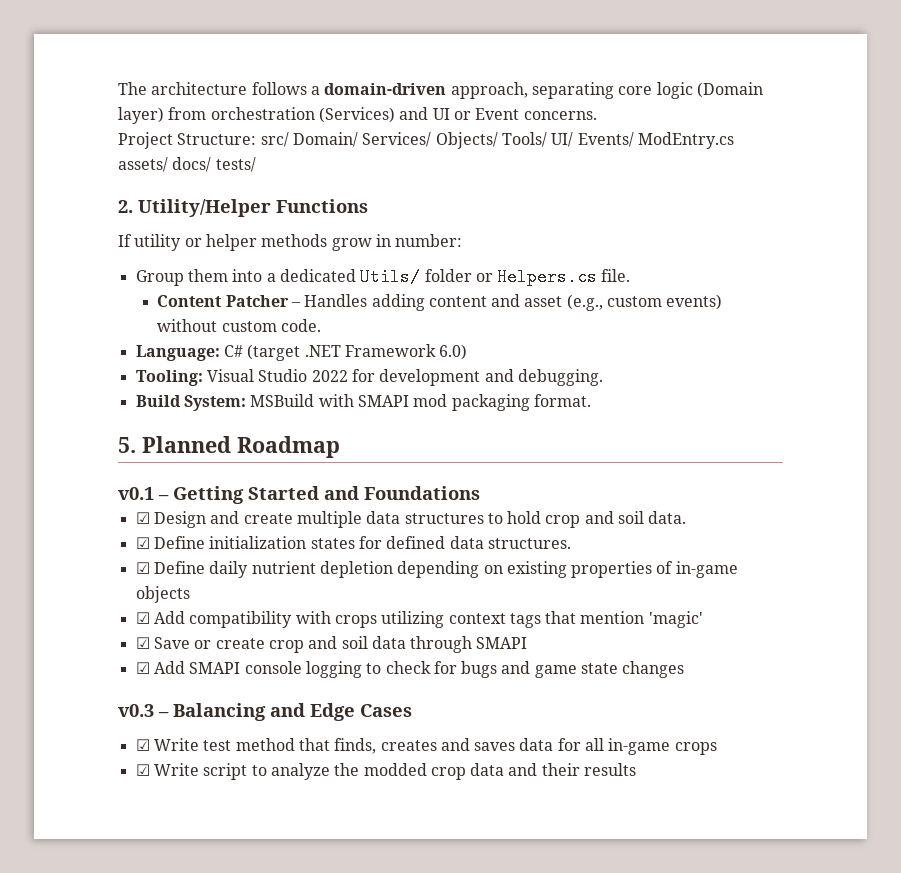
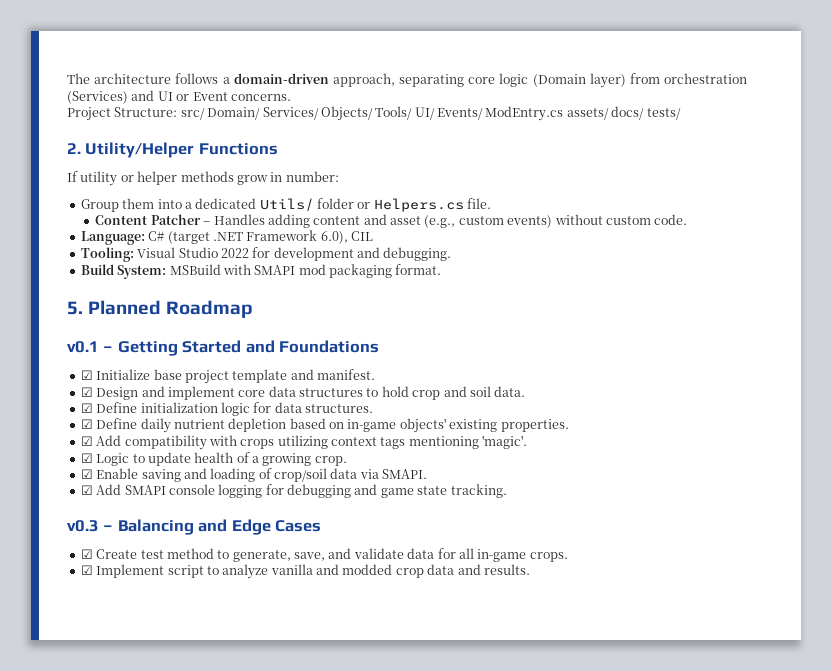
[439,344,468,360] 6.0) -> [320,231,373,244] 6.0), CIL
(480, 493) none -> [80,369,375,384] // ☑ Initialize base project template and manifest.
[243,511,362,528] create multiple -> [167,386,266,400] implement core
[310,536,446,549] states for defined -> [220,402,272,416] logic for
[397,561,738,578] [135,586,190,603] depending on existing properties of in-game objects -> [289,418,569,433] based on in-game objects' existing properties.
[545,611,703,628] [135,636,528,653] that mention 'magic' // ☑ Save or create crop and soil data through SMAPI -> [408,435,528,449] [80,452,347,466] [80,468,428,482] mentioning 'magic'. // ☑ Logic to update health of a growing crop. // ☑ Enable saving and loading of crop/soil data via SMAPI.
[366,661,498,678] to check for bugs -> [265,484,351,498] for debugging
[622,661,685,678] changes -> [450,484,507,498] tracking.
[153,738,199,751] Write -> [96,549,138,559] Create
[298,738,516,754] that finds, creates and saves -> [217,548,404,562] to generate, save, and validate
[674,742,717,755] [135,763,199,776] crops // ☑ Write -> [529,552,568,562] [80,564,165,578] crops. // ☑ Implement
[334,763,360,776] the -> [270,564,339,575] vanilla and
[541,763,637,776] their results -> [483,564,530,575] results.

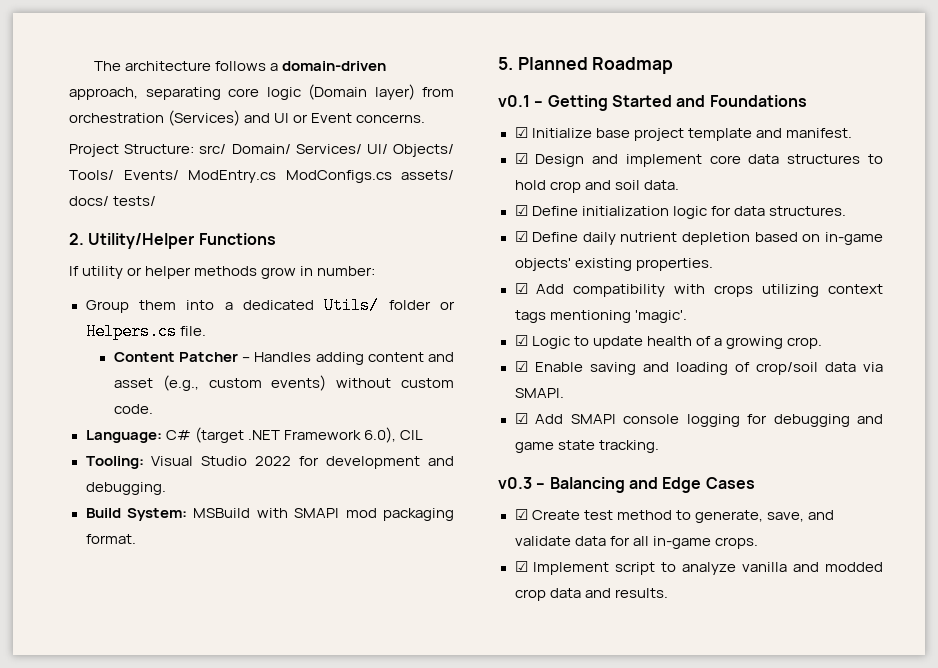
(319, 113) none -> [366,144,388,154] UI/
[414,107,435,120] UI/ -> (114, 175) none
(564, 113) none -> [285,170,392,183] ModConfigs.cs

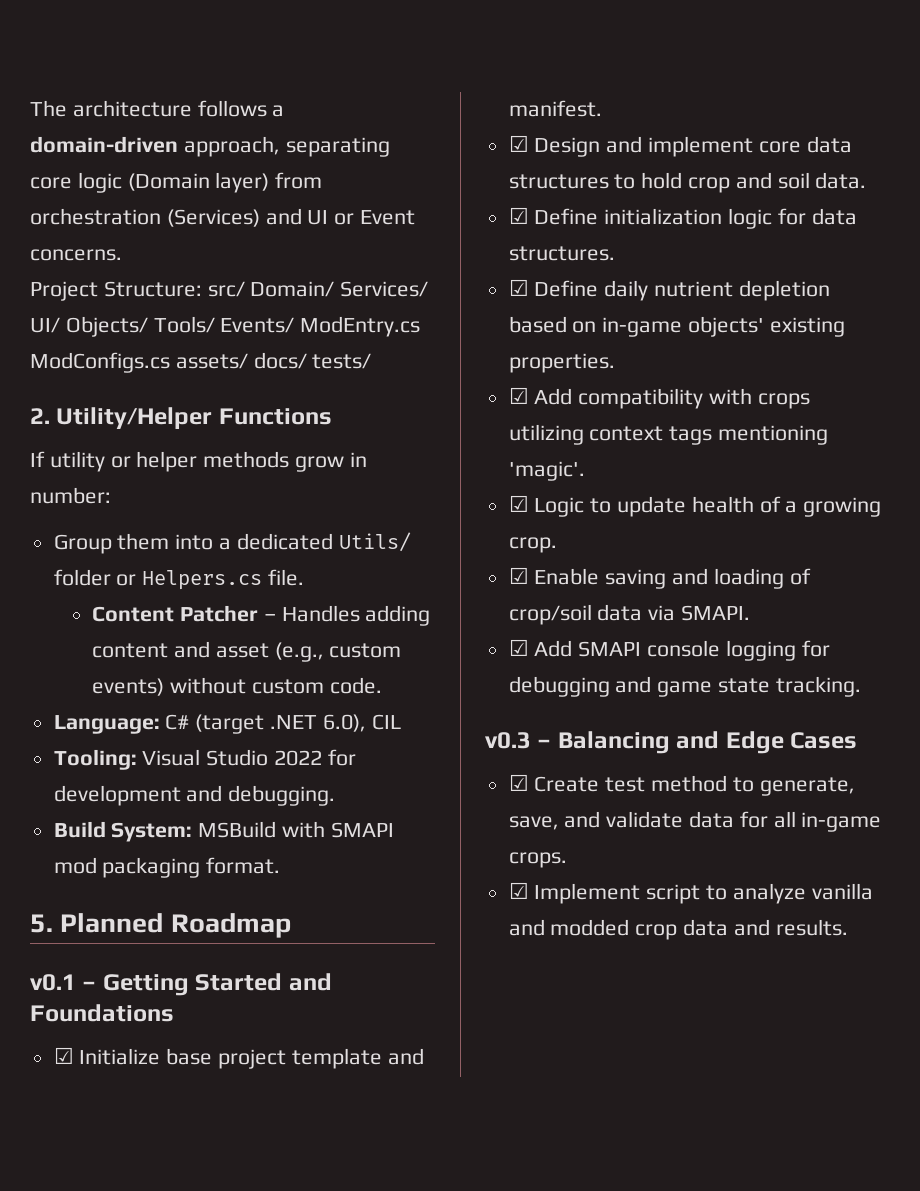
[283,430,361,440] Framework -> (318, 722) none

